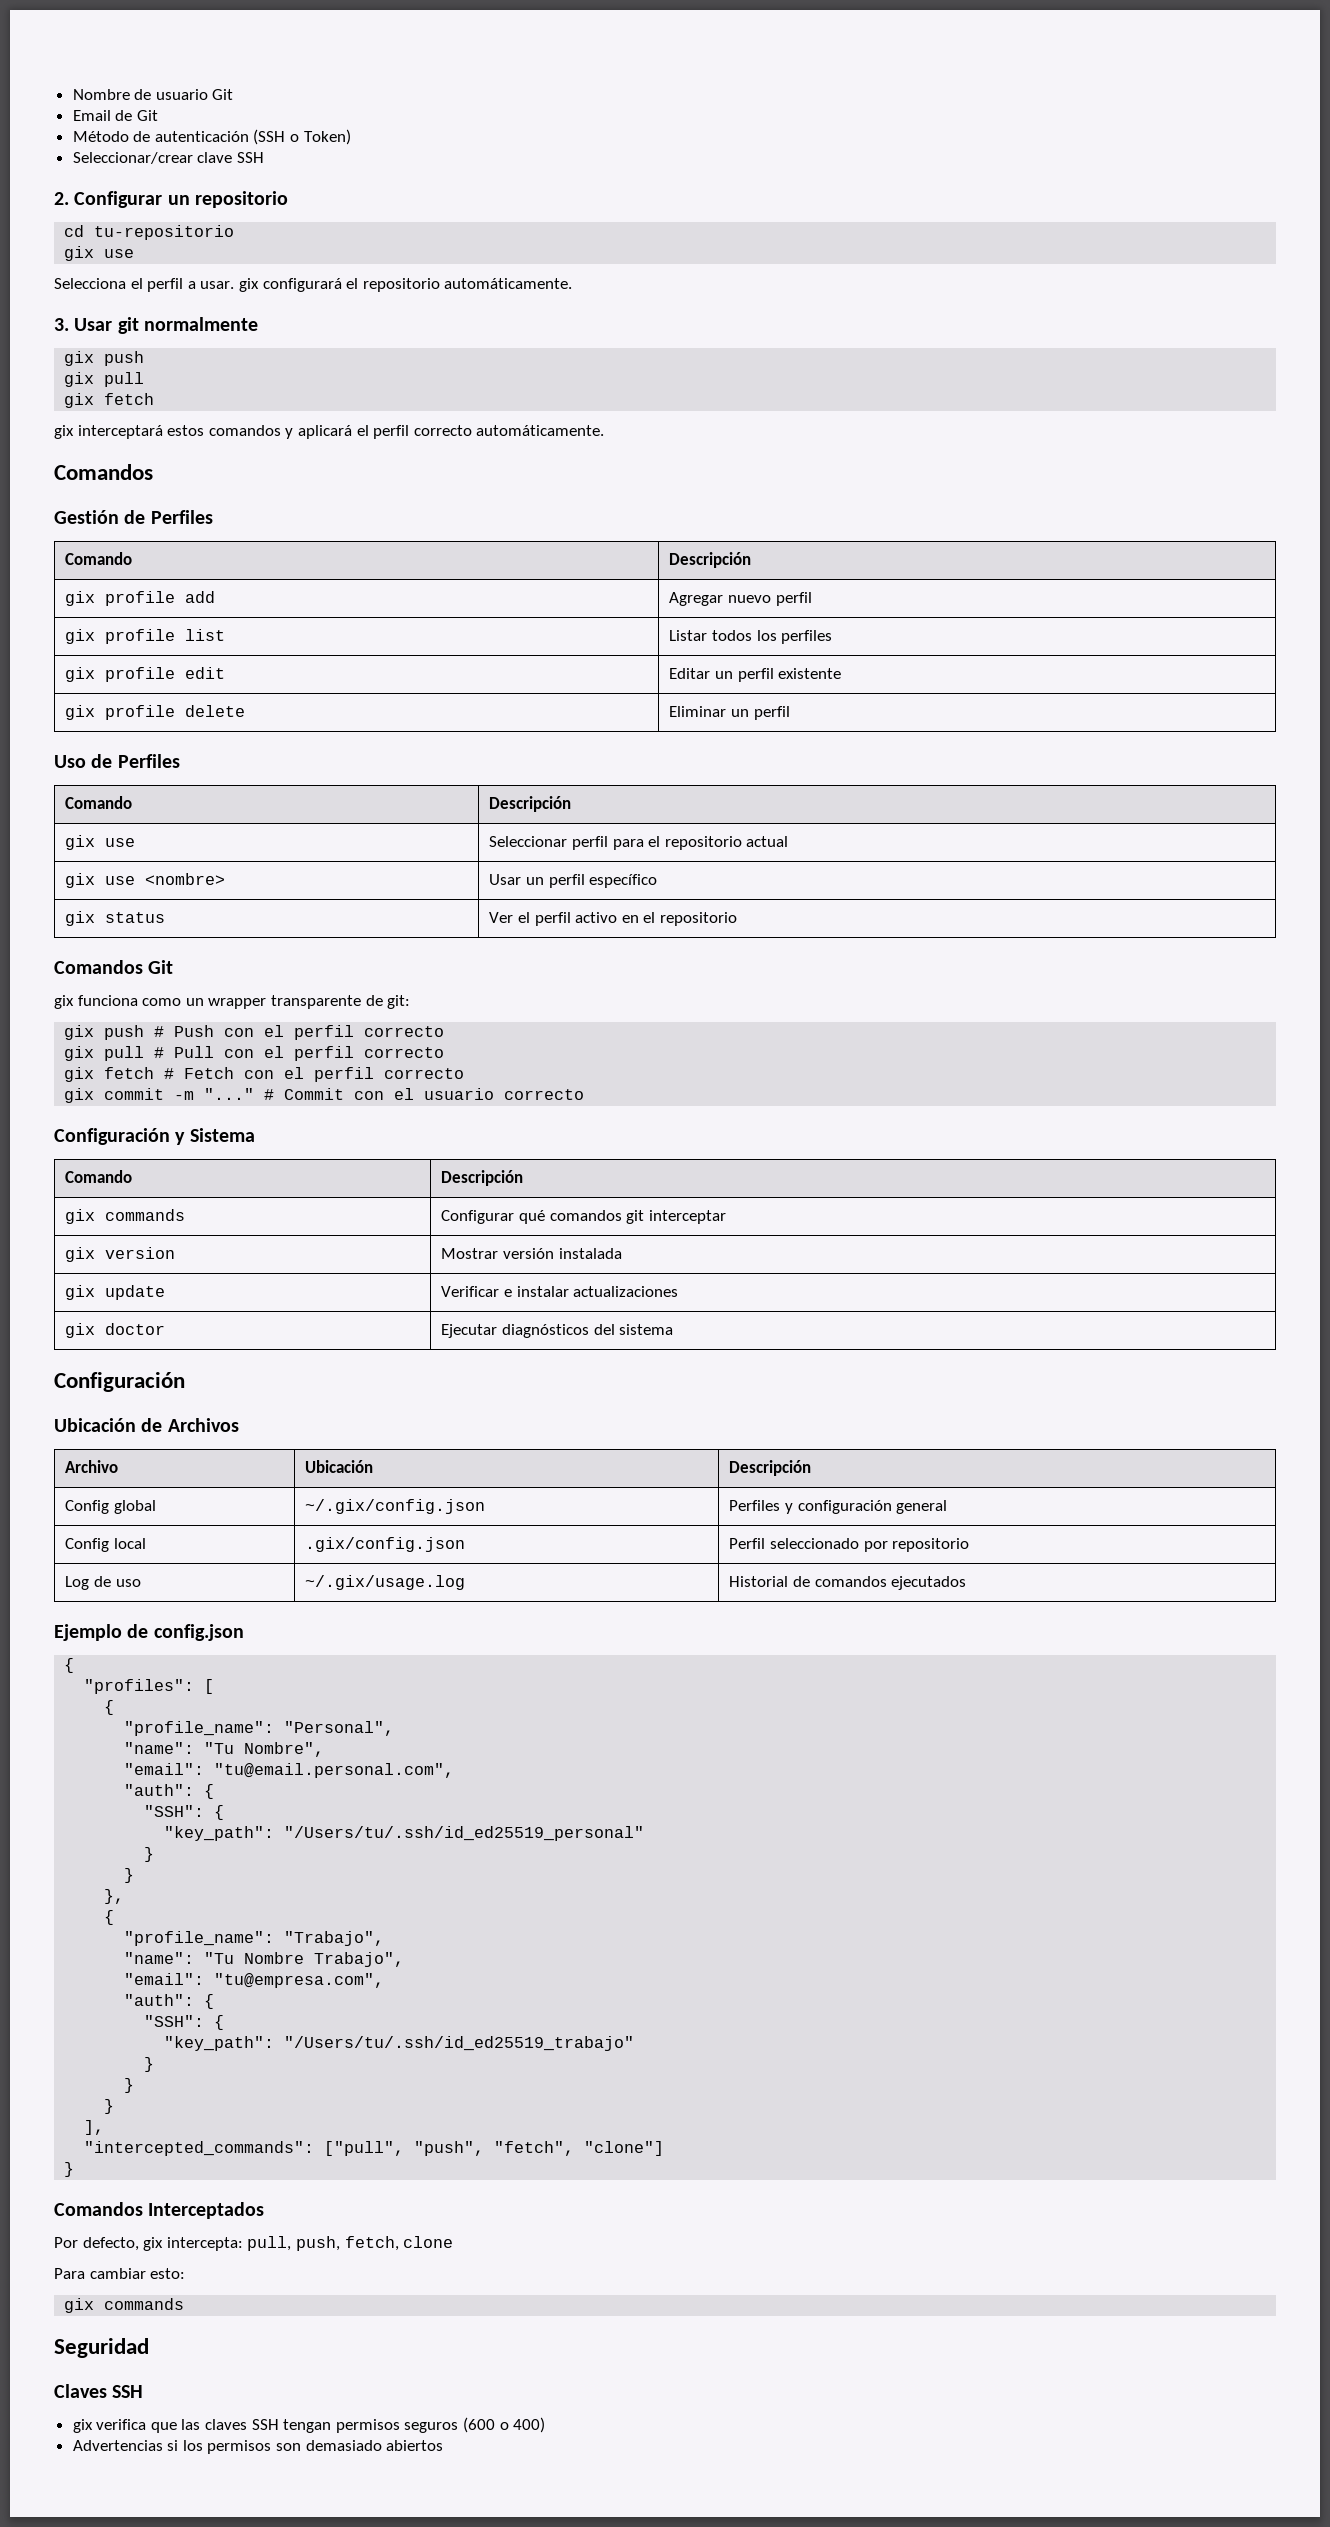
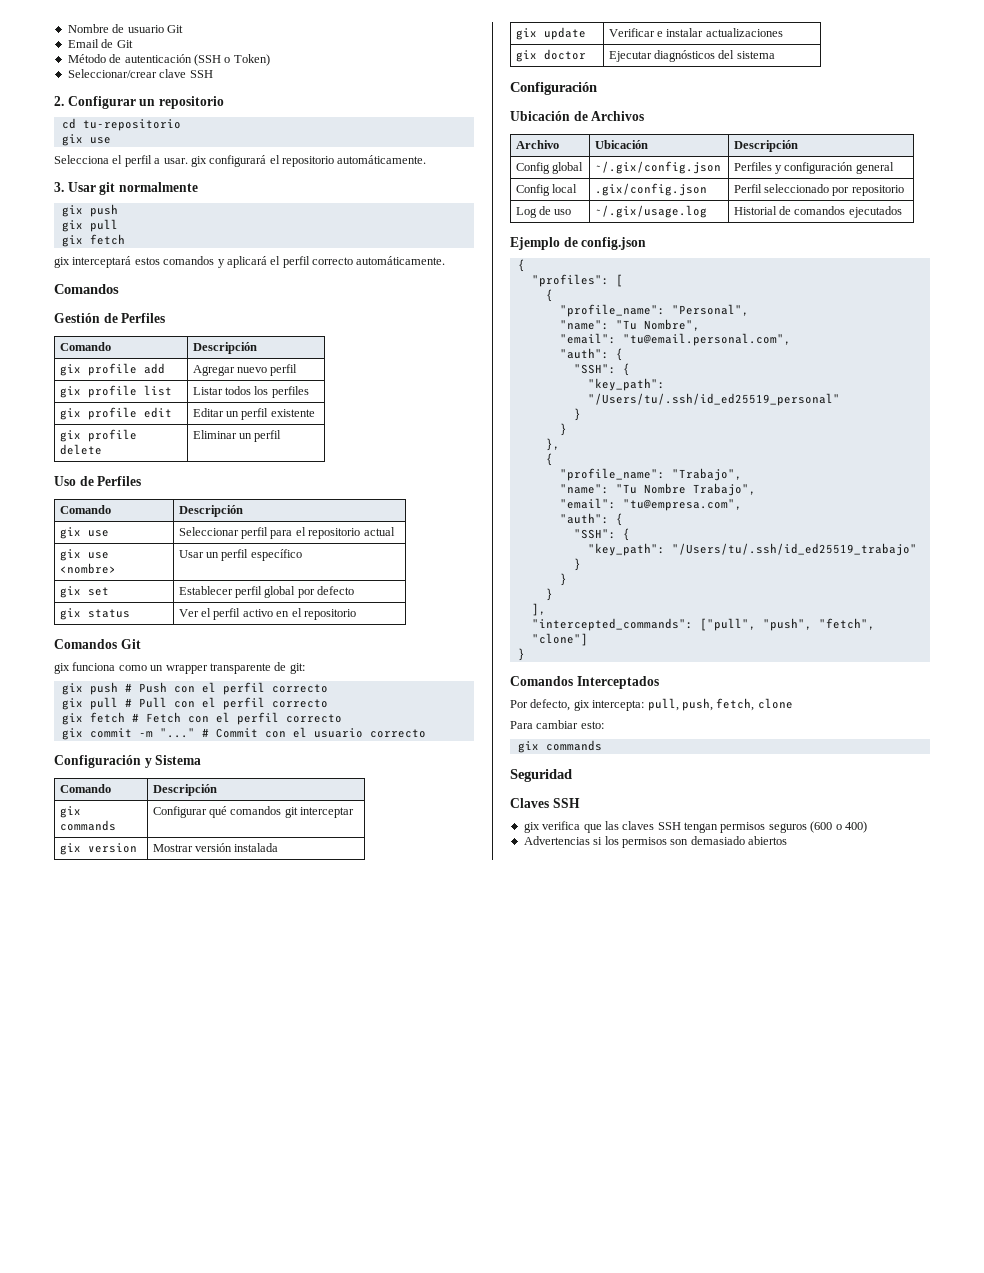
(658, 881) none -> [59,586,109,598] [178,586,355,598] // gix set | Establecer perfil global por defecto

